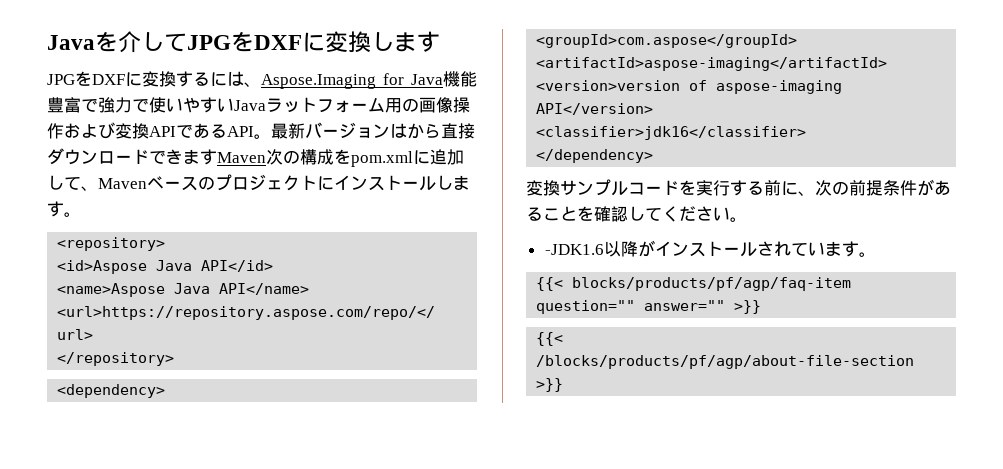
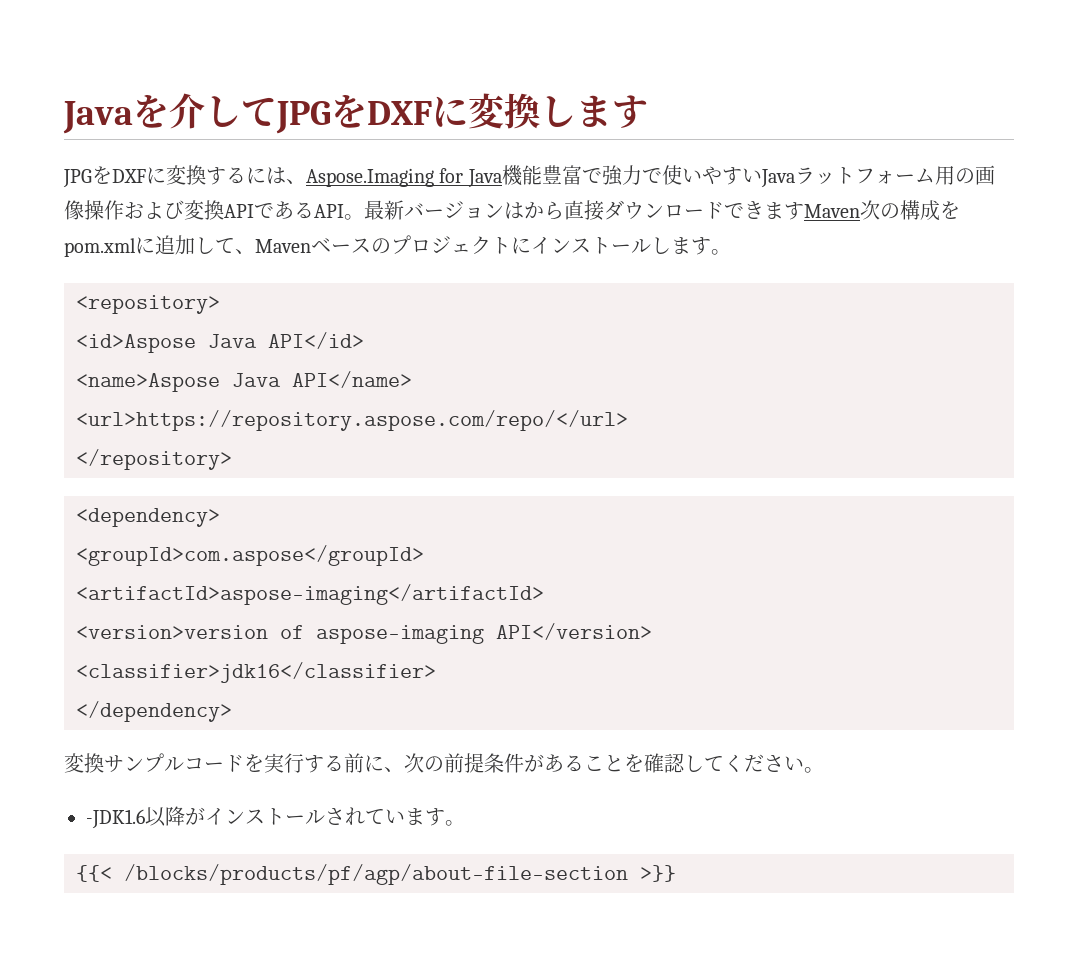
[536,277,852,291] [536,300,762,314] // {{< blocks/products/pf/agp/faq-item question="" answer="" >}} -> (465, 823) none

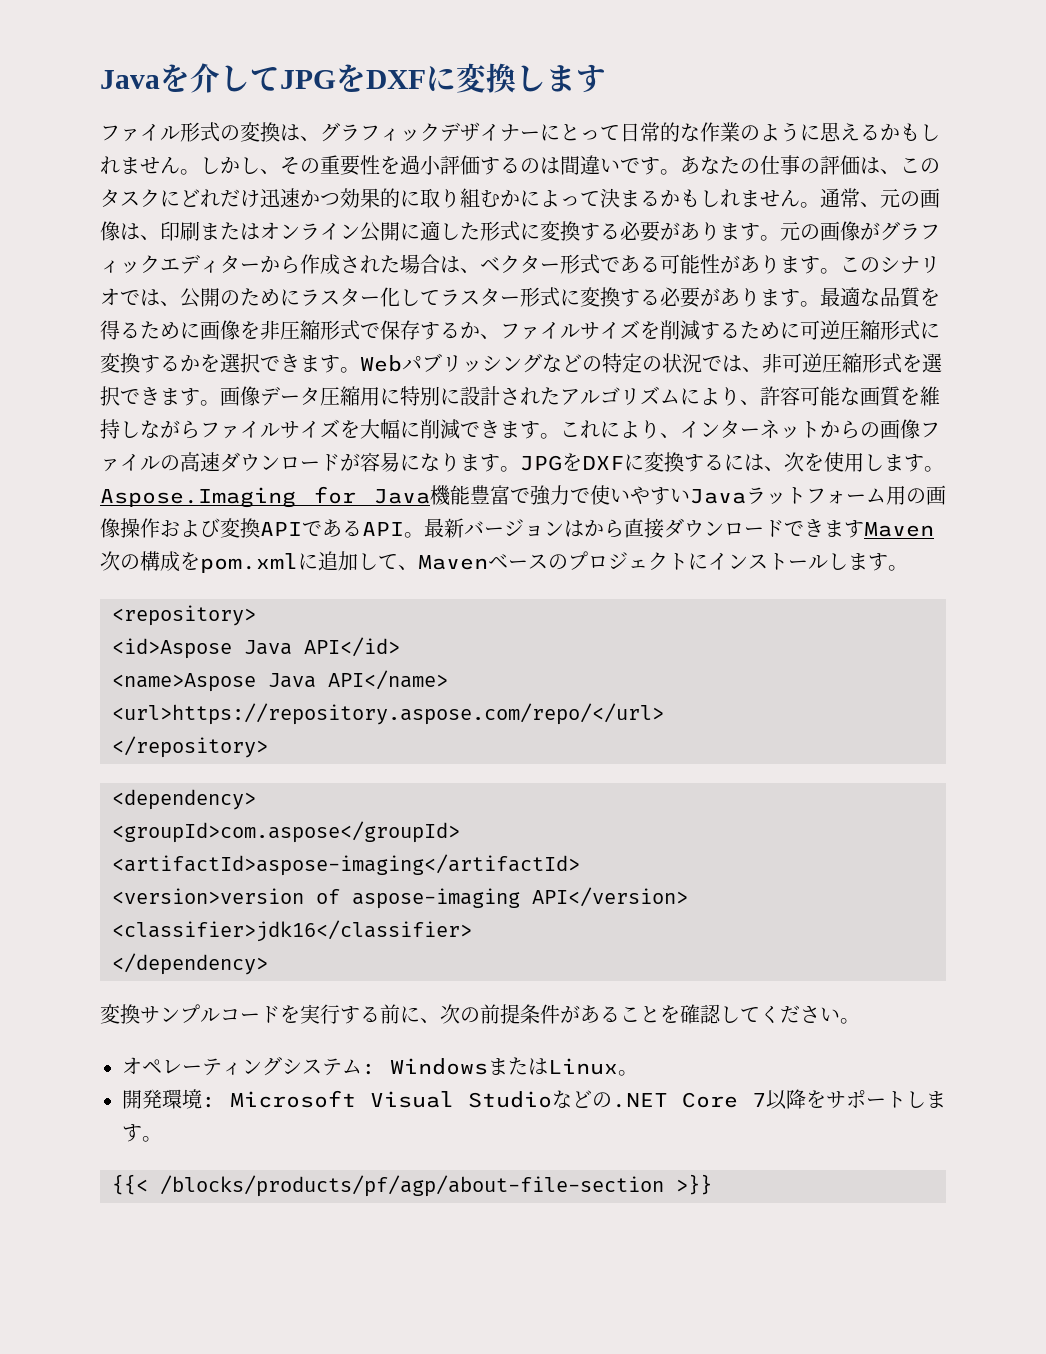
(648, 111) none -> [100,122,940,142] [100,155,940,176] [100,188,940,208] [100,221,940,242] [100,254,940,275] [100,287,940,308] [100,320,940,340] [100,353,943,373] [100,386,940,407] [100,419,940,439] [100,452,520,472] ファイル形式の変換は、グラフィックデザイナーにとって日常的な作業のように思えるかもしれません。しかし、その重要性を過小評価するのは間違いです。あなたの仕事の評価は、このタスクにどれだけ迅速かつ効果的に取り組むかによって決まるかもしれません。通常、元の画像は、印刷またはオンライン公開に適した形式に変換する必要があります。元の画像がグラフィックエディターから作成された場合は、ベクター形式である可能性があります。このシナリオでは、公開のためにラスター化してラスター形式に変換する必要があります。最適な品質を得るために画像を非圧縮形式で保存するか、ファイルサイズを削減するために可逆圧縮形式に変換するかを選択できます。Webパブリッシングなどの特定の状況では、非可逆圧縮形式を選択できます。画像データ圧縮用に特別に設計されたアルゴリズムにより、許容可能な画質を維持しながらファイルサイズを大幅に削減できます。これにより、インターネットからの画像ファイルの高速ダウンロードが容易になります。
(306, 181) none -> [784,452,944,472] 次を使用します。
[86,806,405,829] -JDK1.6以降がインストールされてい -> [122,1056,638,1076] [122,1089,926,1110] オペレーティングシステム: WindowsまたはLinux。 // 開発環境: Microsoft Visual Studioなどの.NET Core 7以降をサポートし

